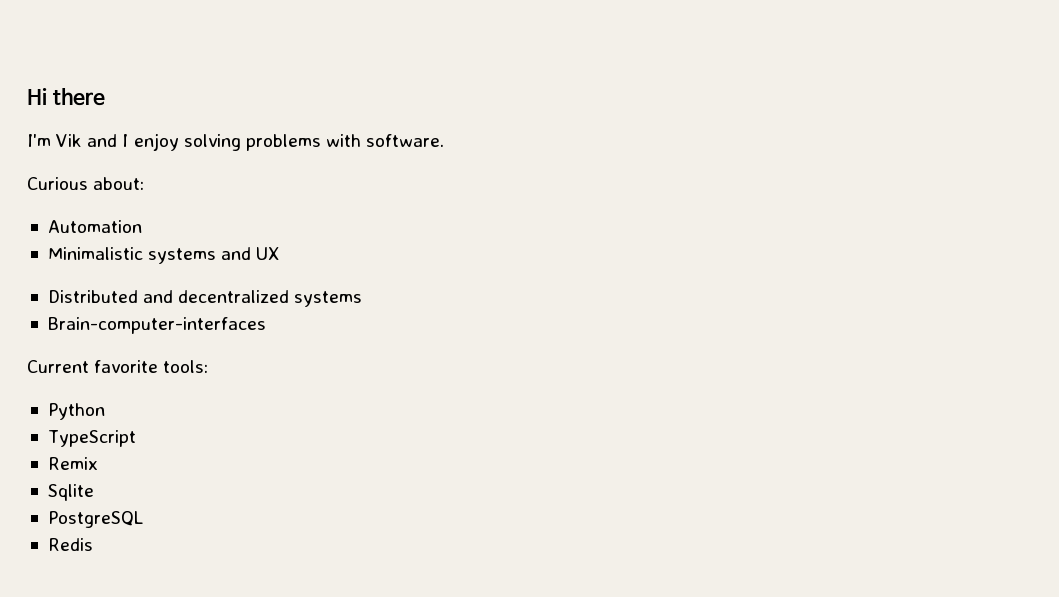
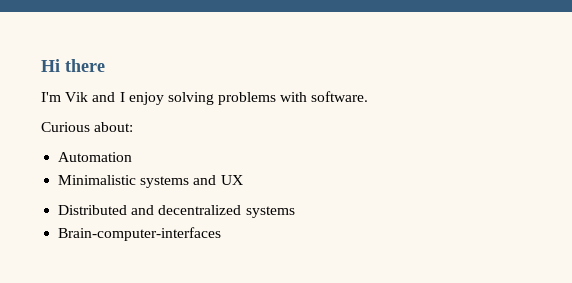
[27,360,209,373] [47,403,105,420] [47,430,136,447] [47,457,98,470] [47,484,94,501] [47,511,143,528] [47,538,93,551] // Current favorite tools: // Python // TypeScript // Remix // Sqlite // PostgreSQL // Redis -> (222, 234) none

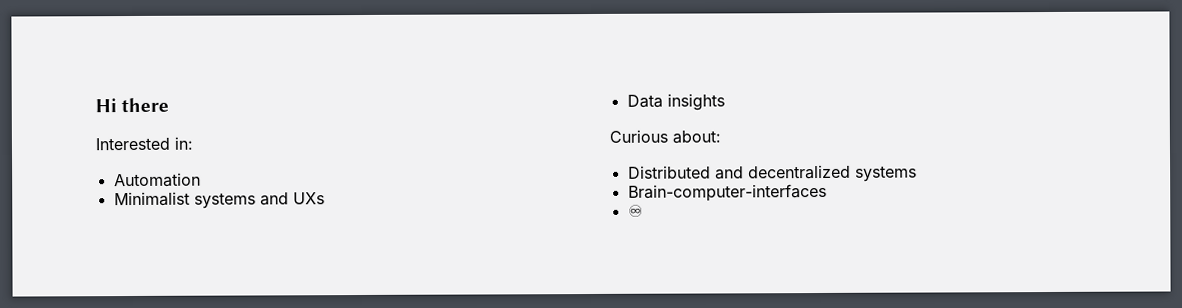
[41,91,369,105] [41,122,134,132] [58,152,133,162] [58,175,243,188] I'm Vik and I enjoy solving problems with software. // Curious about: // Automation // Minimalistic systems and UX -> [95,136,193,151] [113,172,201,188] [113,191,325,209] [626,93,725,111] [609,129,721,144] Interested in: // Automation // Minimalist systems and UXs // Data insights // Curious about:
(222, 234) none -> [627,204,643,217] // ♾

